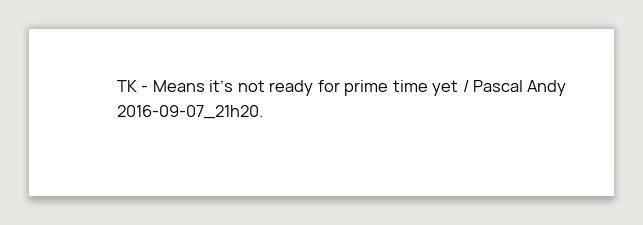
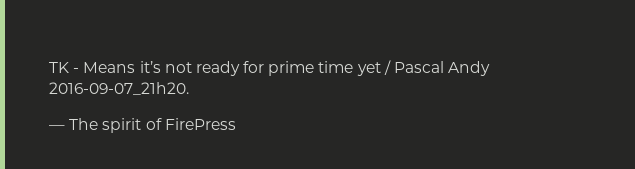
(263, 112) none -> [49,118,236,133] // — The spirit of FirePress

